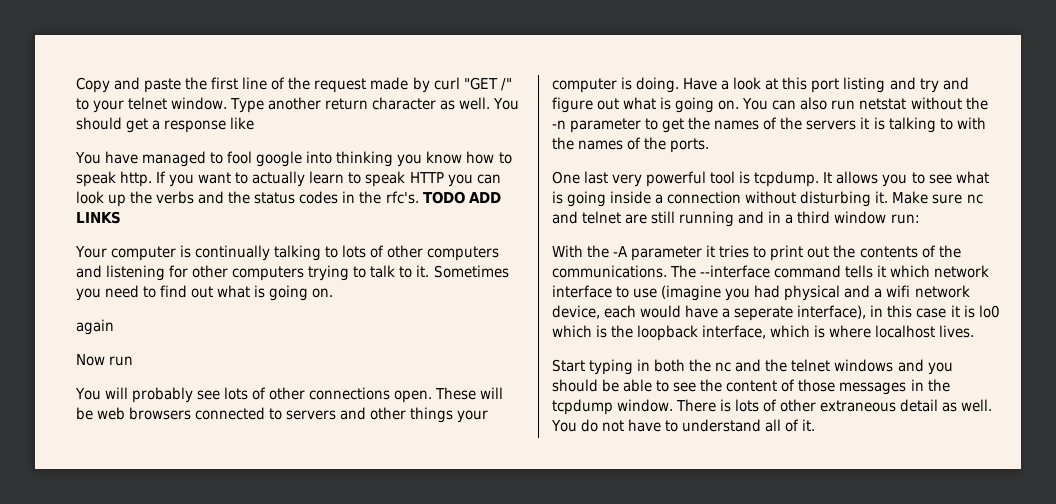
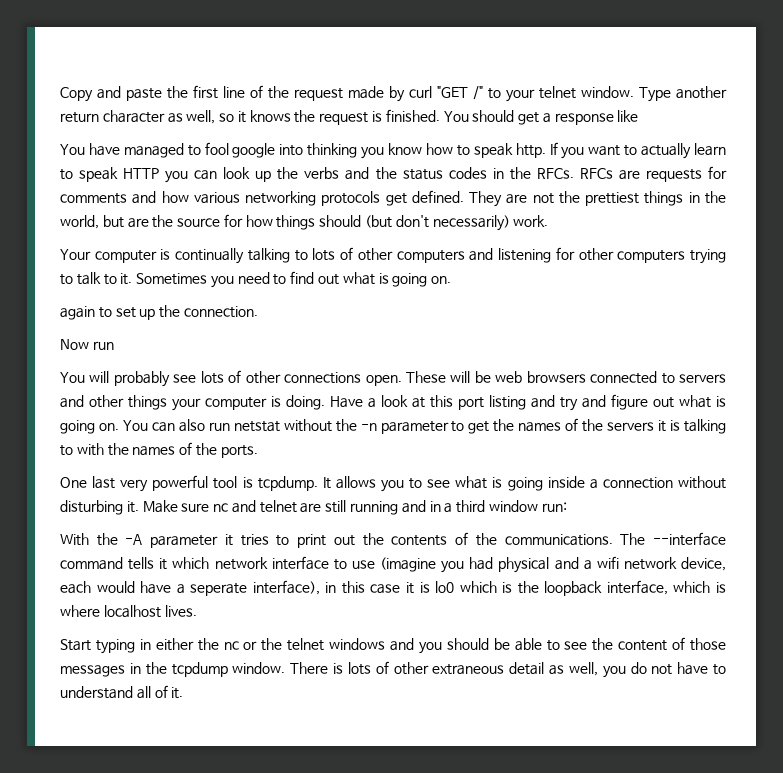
[459,97,491,110] well. -> [186,109,440,125] well, so it knows the request is finished.
[385,191,501,204] [76,211,121,224] rfc's. TODO ADD LINKS -> [536,166,727,182] [60,190,726,207] [60,214,549,231] RFCs. RFCs are requests for comments and how various networking protocols get defined. They are not the prettiest things in the world, but are the source for how things should (but don't necessarily) work.
(114, 327) none -> [98,305,258,320] to set up the connection.
[654,359,686,372] both -> [155,638,194,651] either
[735,359,762,372] and -> [243,641,258,650] or
[961,399,993,412] [551,420,577,432] well. You -> [568,662,626,678] well, you

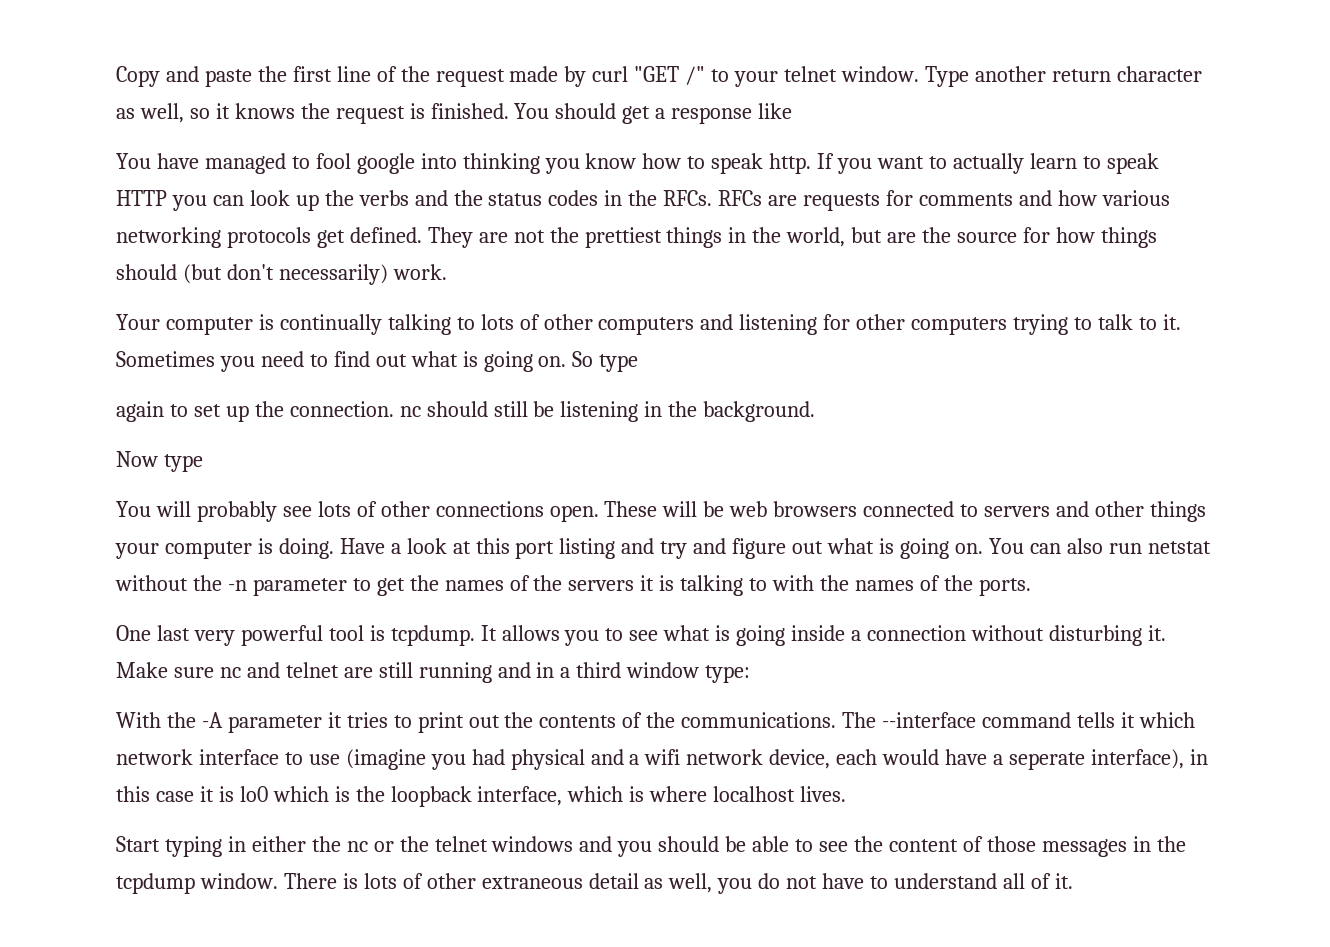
(452, 280) none -> [572,351,639,372] So type
(258, 312) none -> [399,401,816,422] nc should still be listening in the background.
[92,341,114,350] run -> [163,454,203,472] type
[541,502,567,512] run: -> [705,665,751,683] type:

